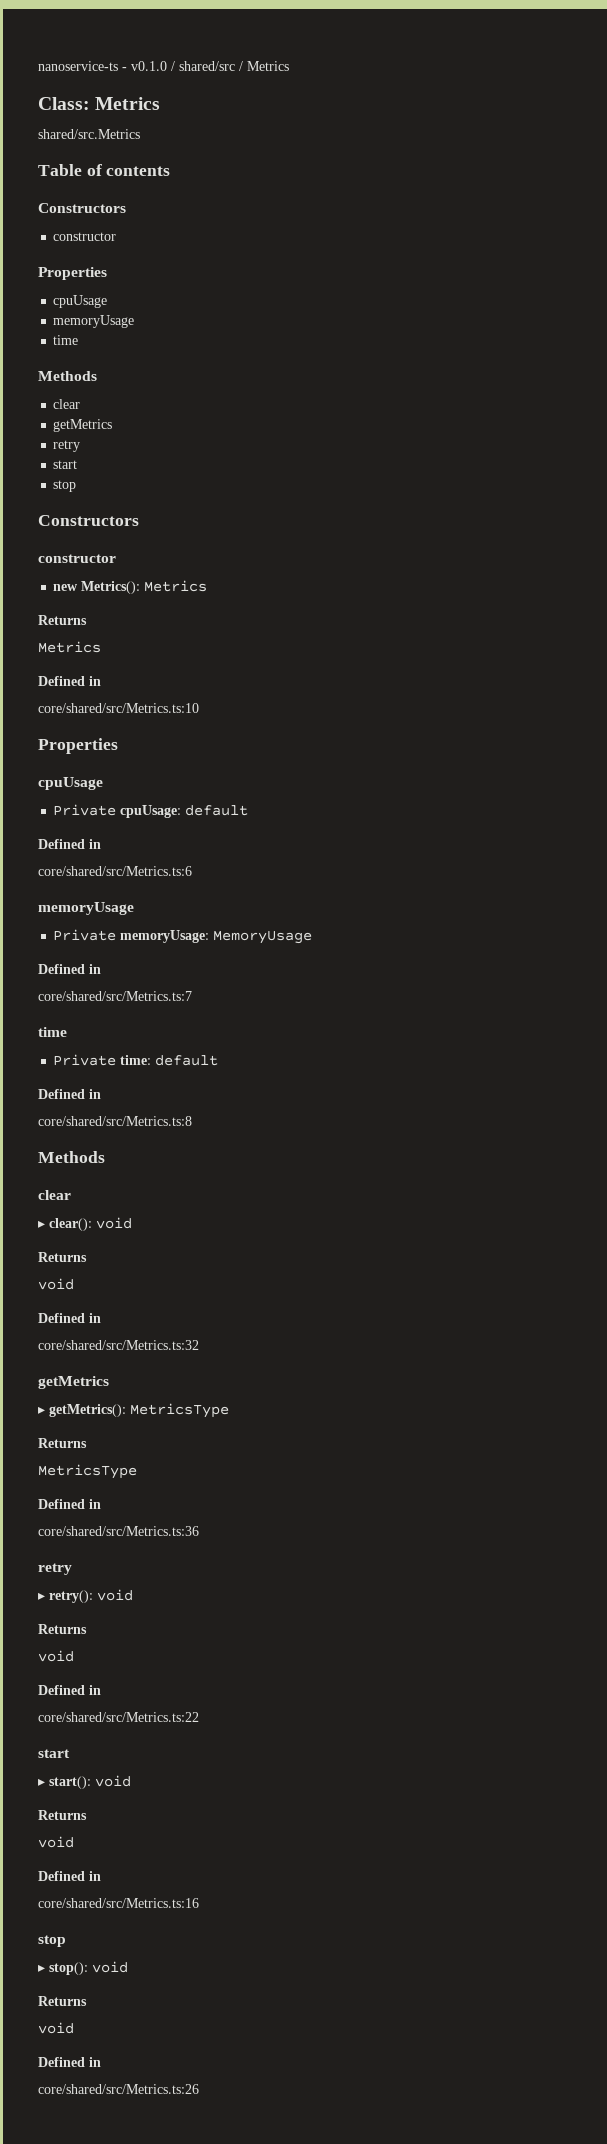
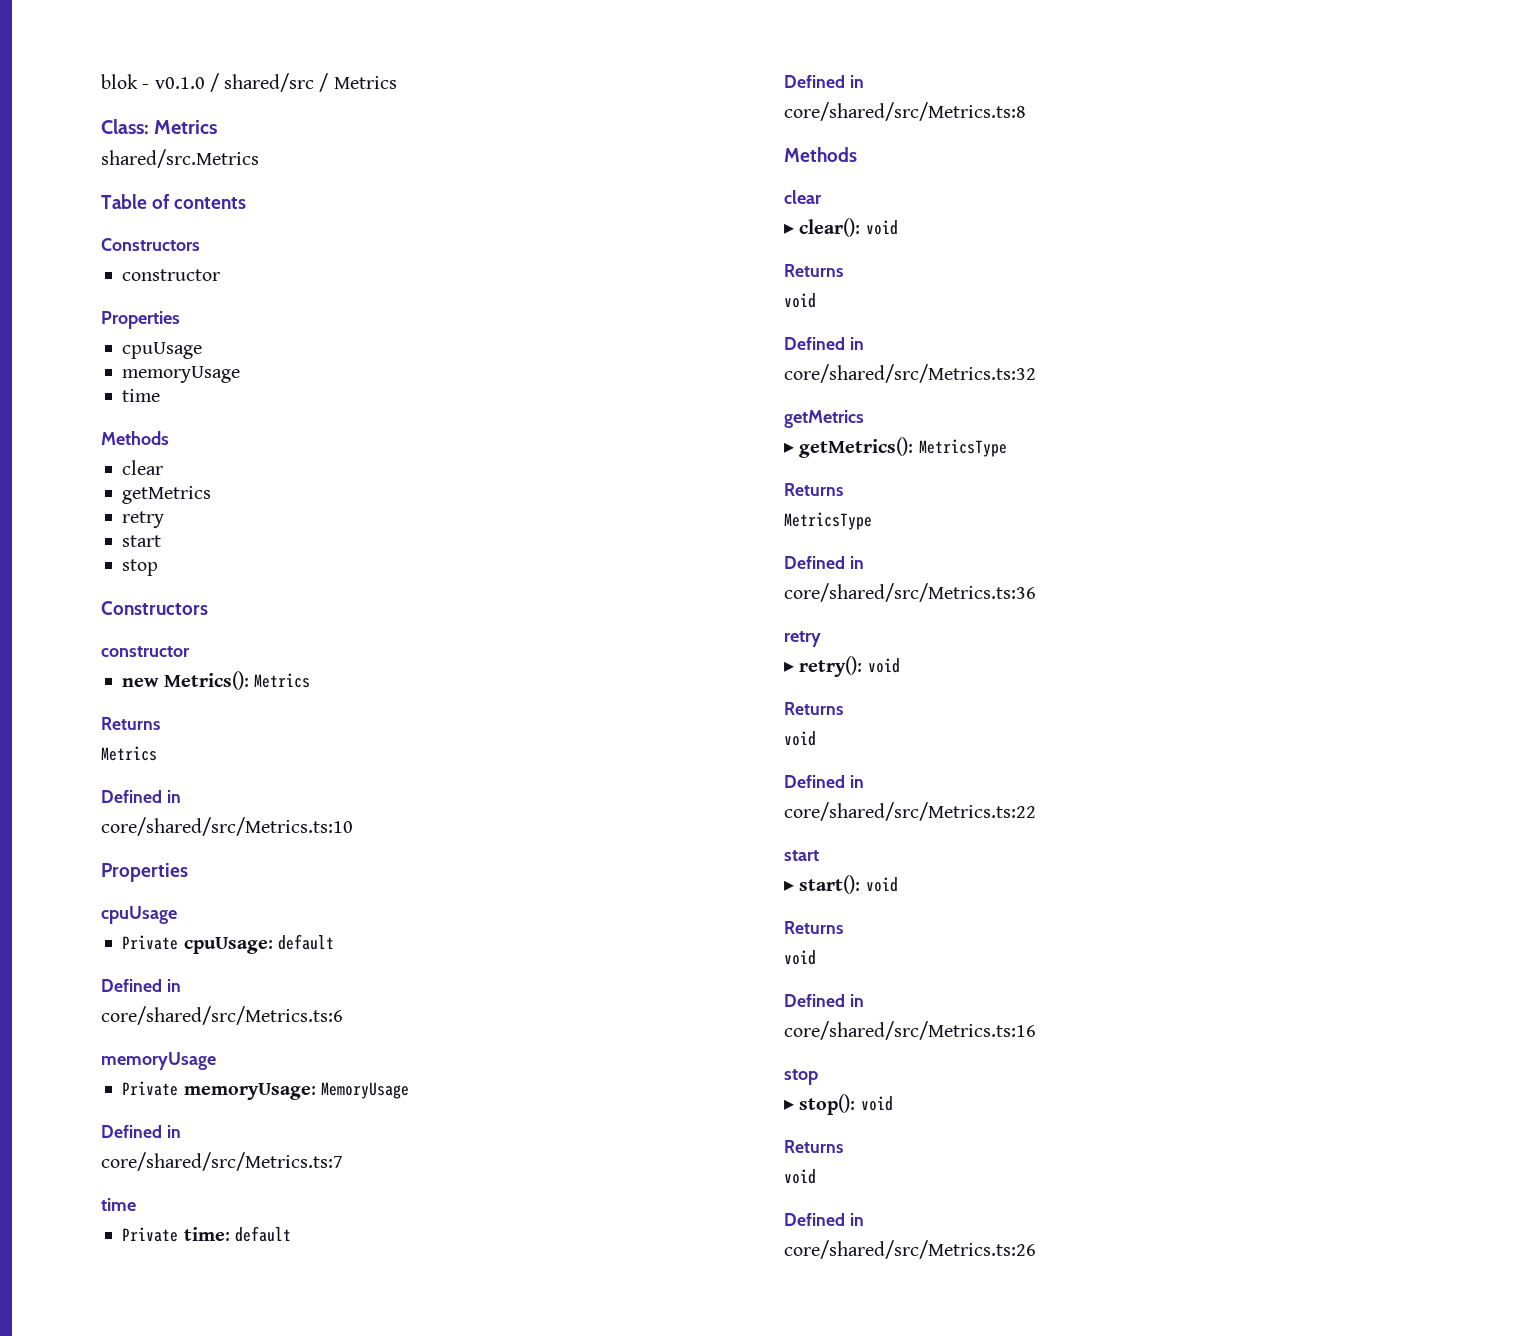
[38,61,118,71] nanoservice-ts -> [101,74,138,89] blok

